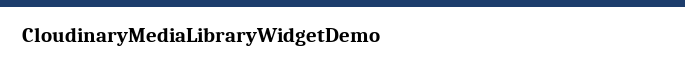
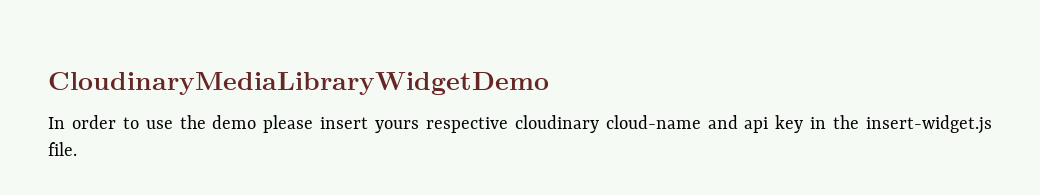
(380, 36) none -> [48,115,992,134] [48,142,77,156] // In order to use the demo please insert yours respective cloudinary cloud-name and api key in the insert-widget.js file.

